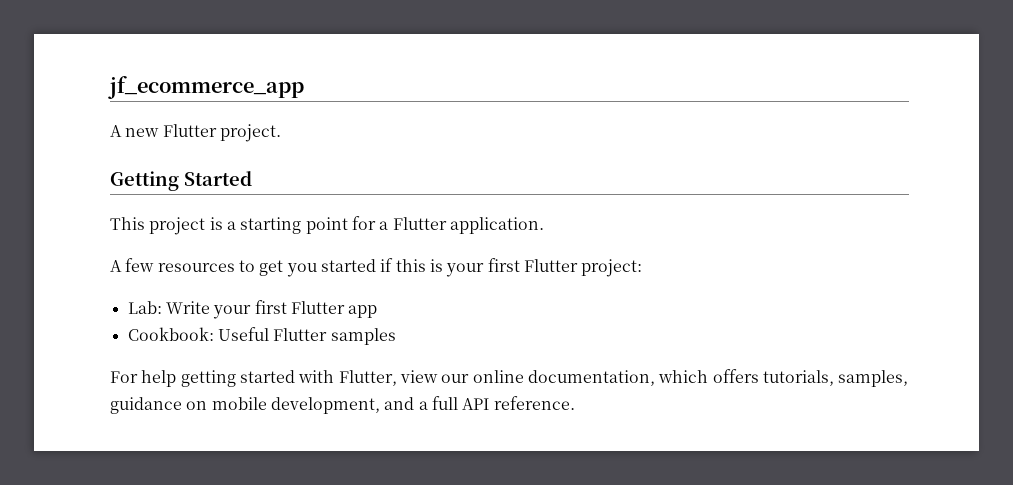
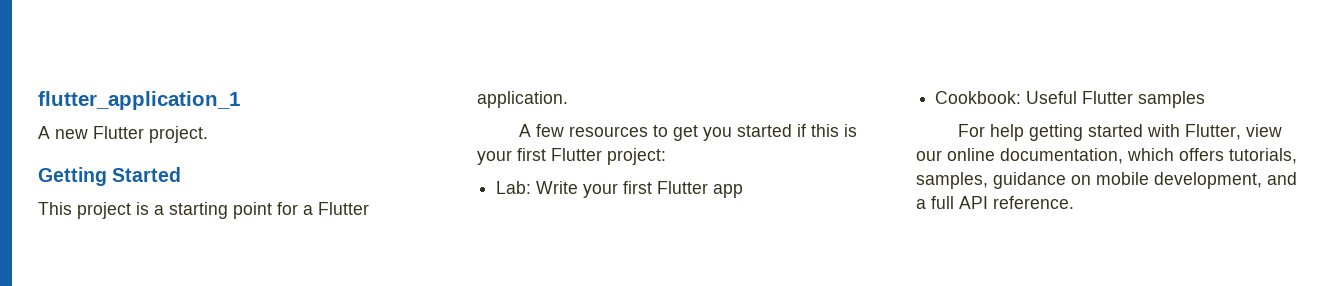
[108,76,304,99] jf_ecommerce_app -> [38,91,240,110] flutter_application_1

